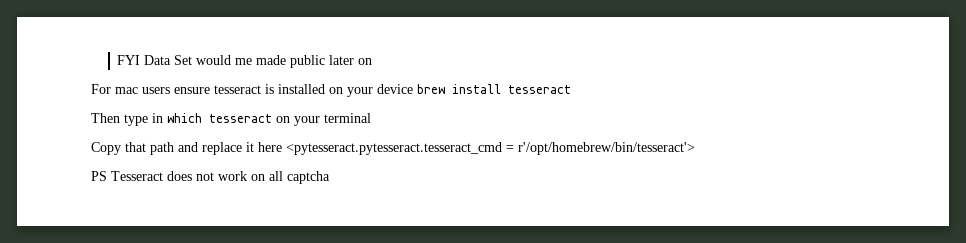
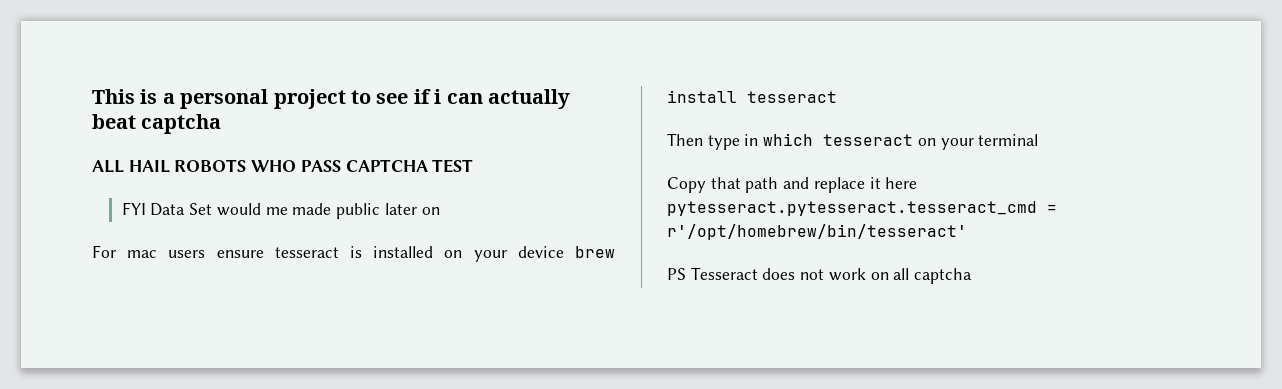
(117, 60) none -> [92,89,570,109] [92,114,222,134] [92,159,474,173] This is a personal project to see if i can actually beat captcha // ALL HAIL ROBOTS WHO PASS CAPTCHA TEST //
[286,142,695,155] <pytesseract.pytesseract.tesseract_cmd = r'/opt/homebrew/bin/tesseract'> -> [667,201,1057,216] [667,224,967,240] pytesseract.pytesseract.tesseract_cmd = r'/opt/homebrew/bin/tesseract'

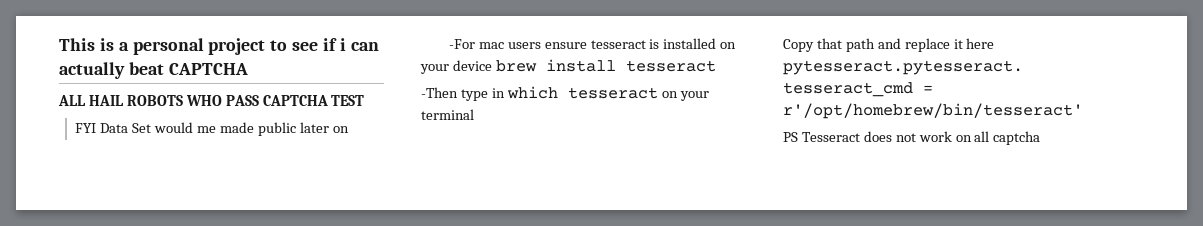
[141,114,222,134] captcha -> [168,63,248,75] CAPTCHA
[92,245,116,258] For -> [448,39,475,49] -For
[667,133,703,146] Then -> [421,87,458,98] -Then

